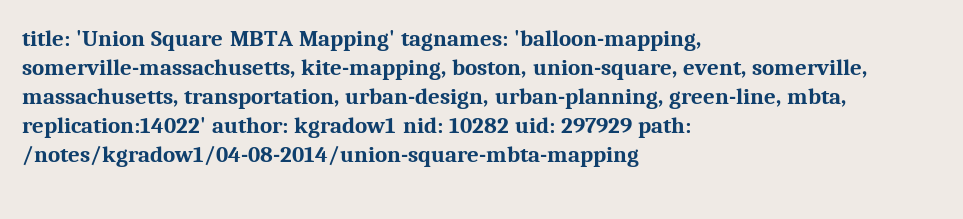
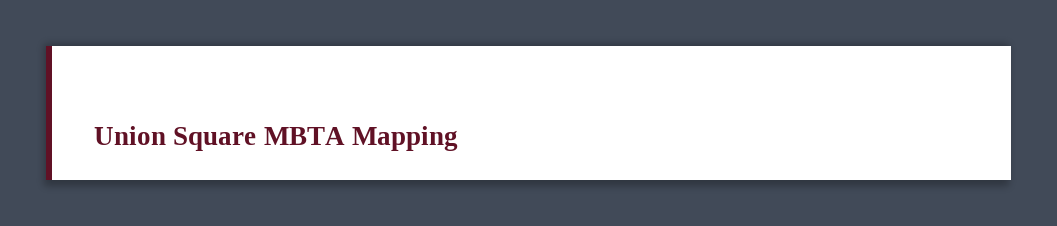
[22,30,702,51] [22,59,868,80] [22,88,847,109] [22,117,692,138] [22,145,639,167] title: 'Union Square MBTA Mapping' tagnames: 'balloon-mapping, somerville-massachusetts, kite-mapping, boston, union-square, event, somerville, massachusetts, transportation, urban-design, urban-planning, green-line, mbta, replication:14022' author: kgradow1 nid: 10282 uid: 297929 path: /notes/kgradow1/04-08-2014/union-square-mbta-mapping -> [94,126,458,151] Union Square MBTA Mapping

